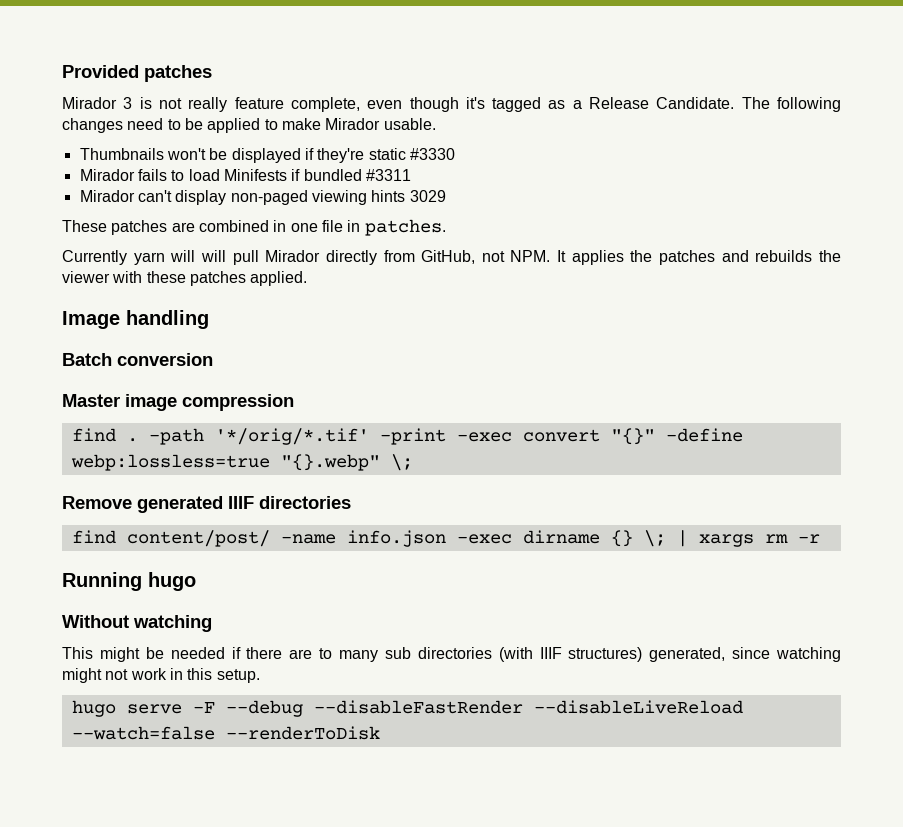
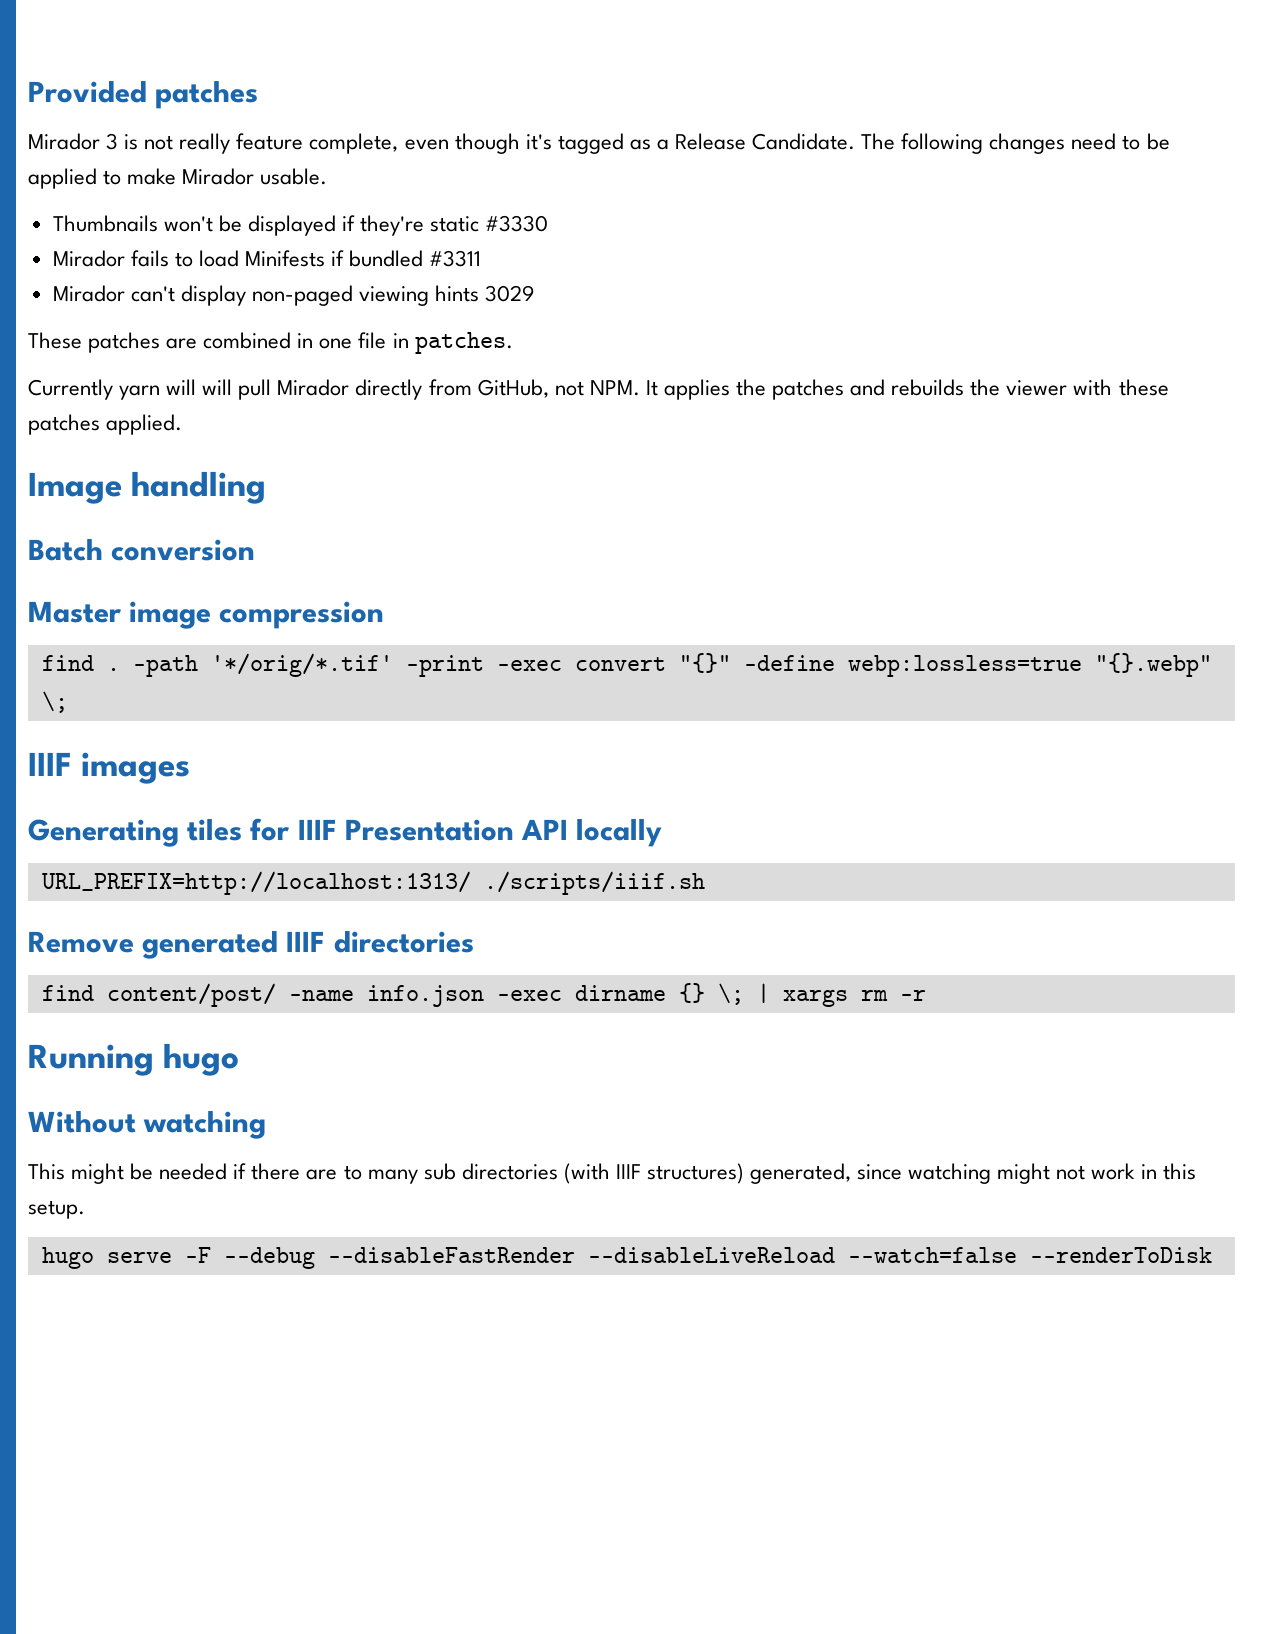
(413, 462) none -> [28,752,191,784] [28,818,663,847] [41,871,705,895] // IIIF images // Generating tiles for IIIF Presentation API locally // URL_PREFIX=http://localhost:1313/ ./scripts/iiif.sh

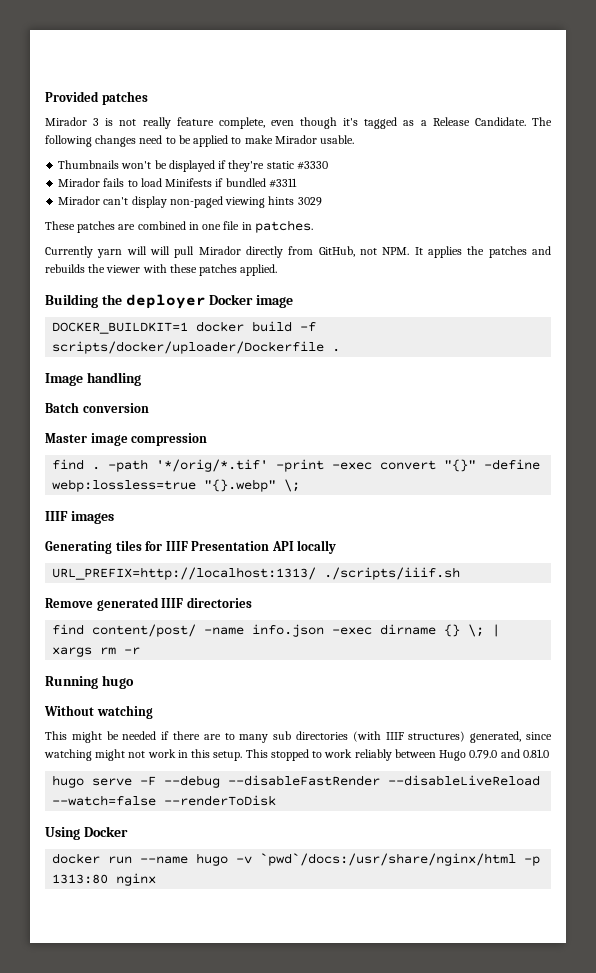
(183, 424) none -> [45,294,294,309] [52,321,317,334] [52,341,341,354] // Building the deployer Docker image // DOCKER_BUILDKIT=1 docker build -f scripts/docker/uploader/Dockerfile .
(85, 1209) none -> [245,749,549,761] This stopped to work reliably between Hugo 0.79.0 and 0.81.0
(1212, 1255) none -> [45,826,128,840] [52,853,541,866] [52,873,157,886] // Using Docker // docker run --name hugo -v `pwd`/docs:/usr/share/nginx/html -p 1313:80 nginx

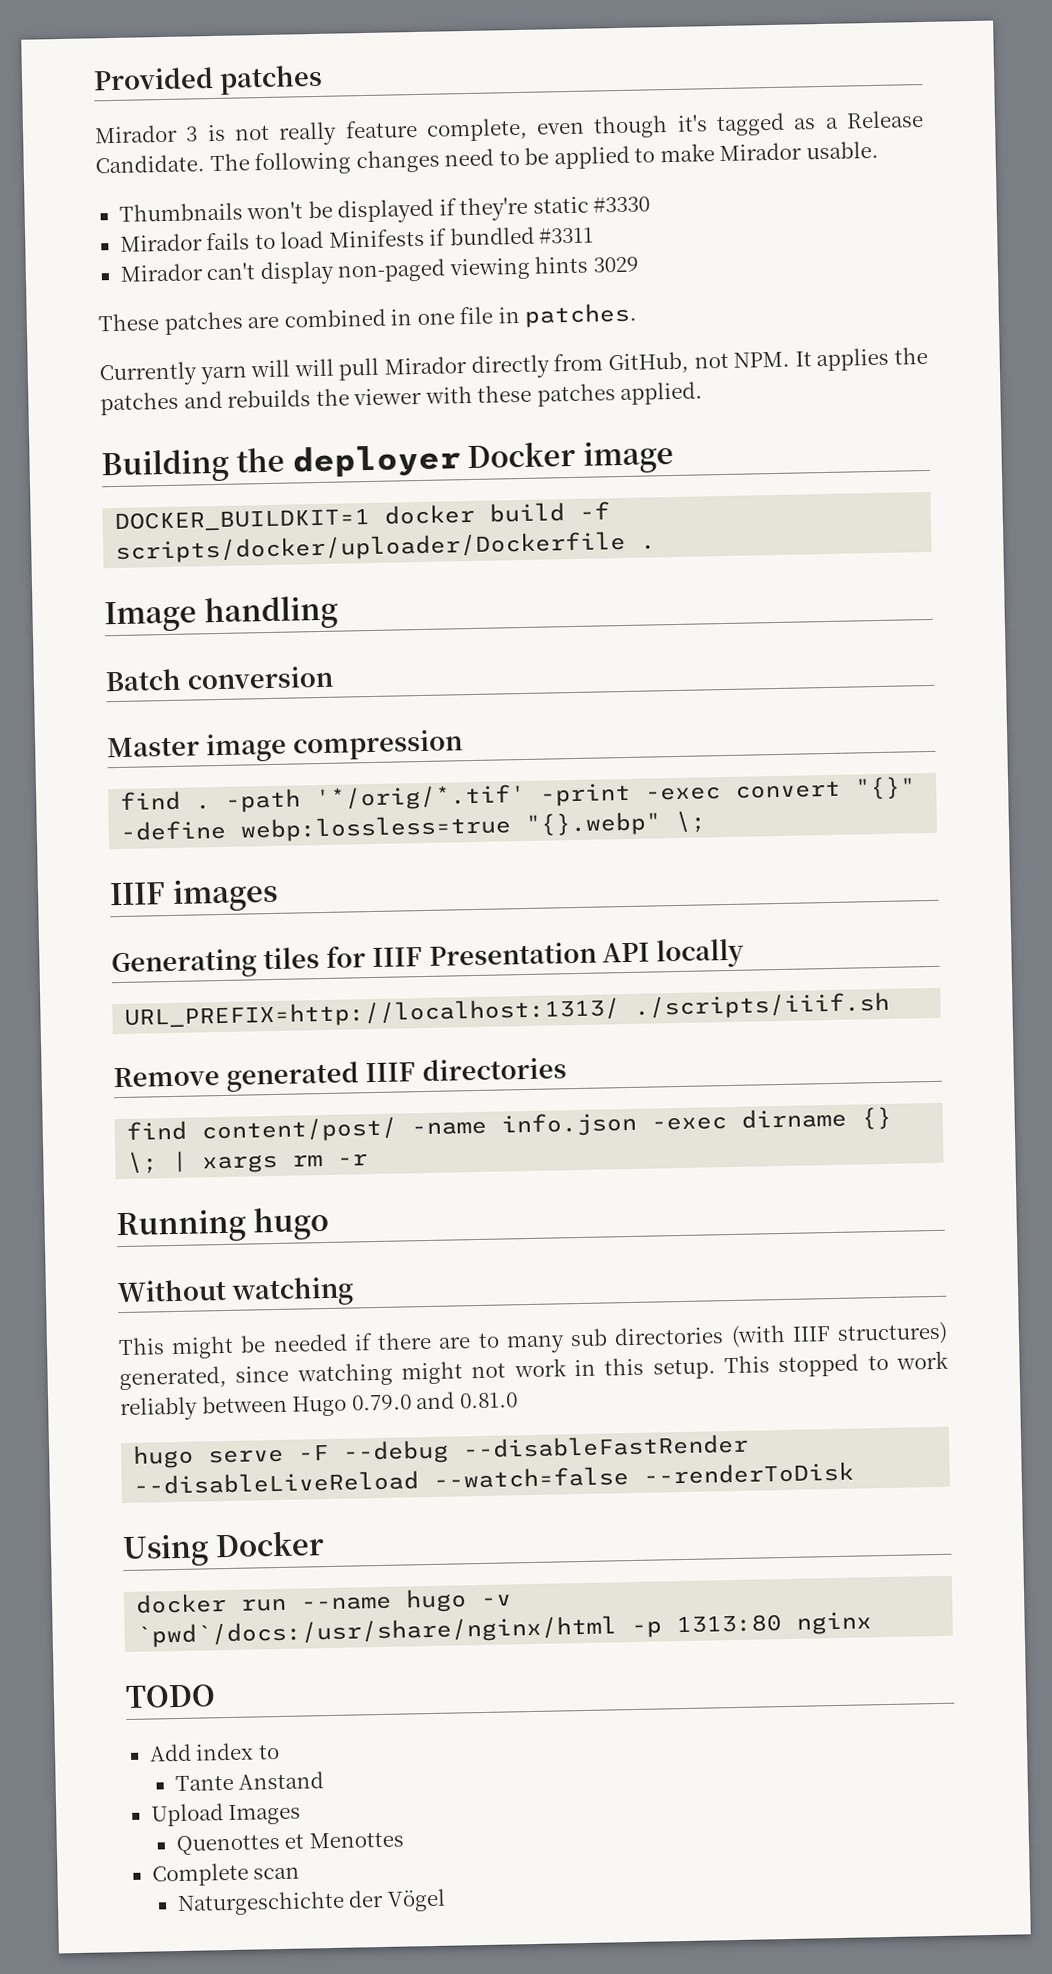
(157, 879) none -> [125,1684,216,1709] [148,1742,280,1762] [174,1771,325,1792] [150,1803,302,1827] [175,1831,404,1856] [151,1862,301,1887] [176,1888,446,1917] // TODO // Add index to // Tante Anstand // Upload Images // Quenottes et Menottes // Complete scan // Naturgeschichte der Vögel

